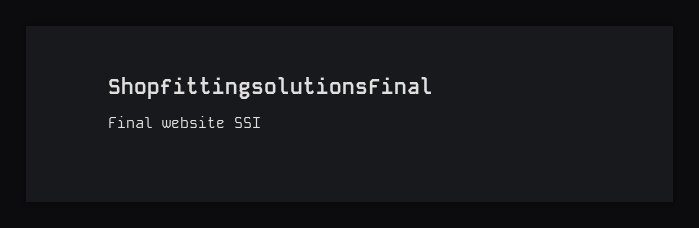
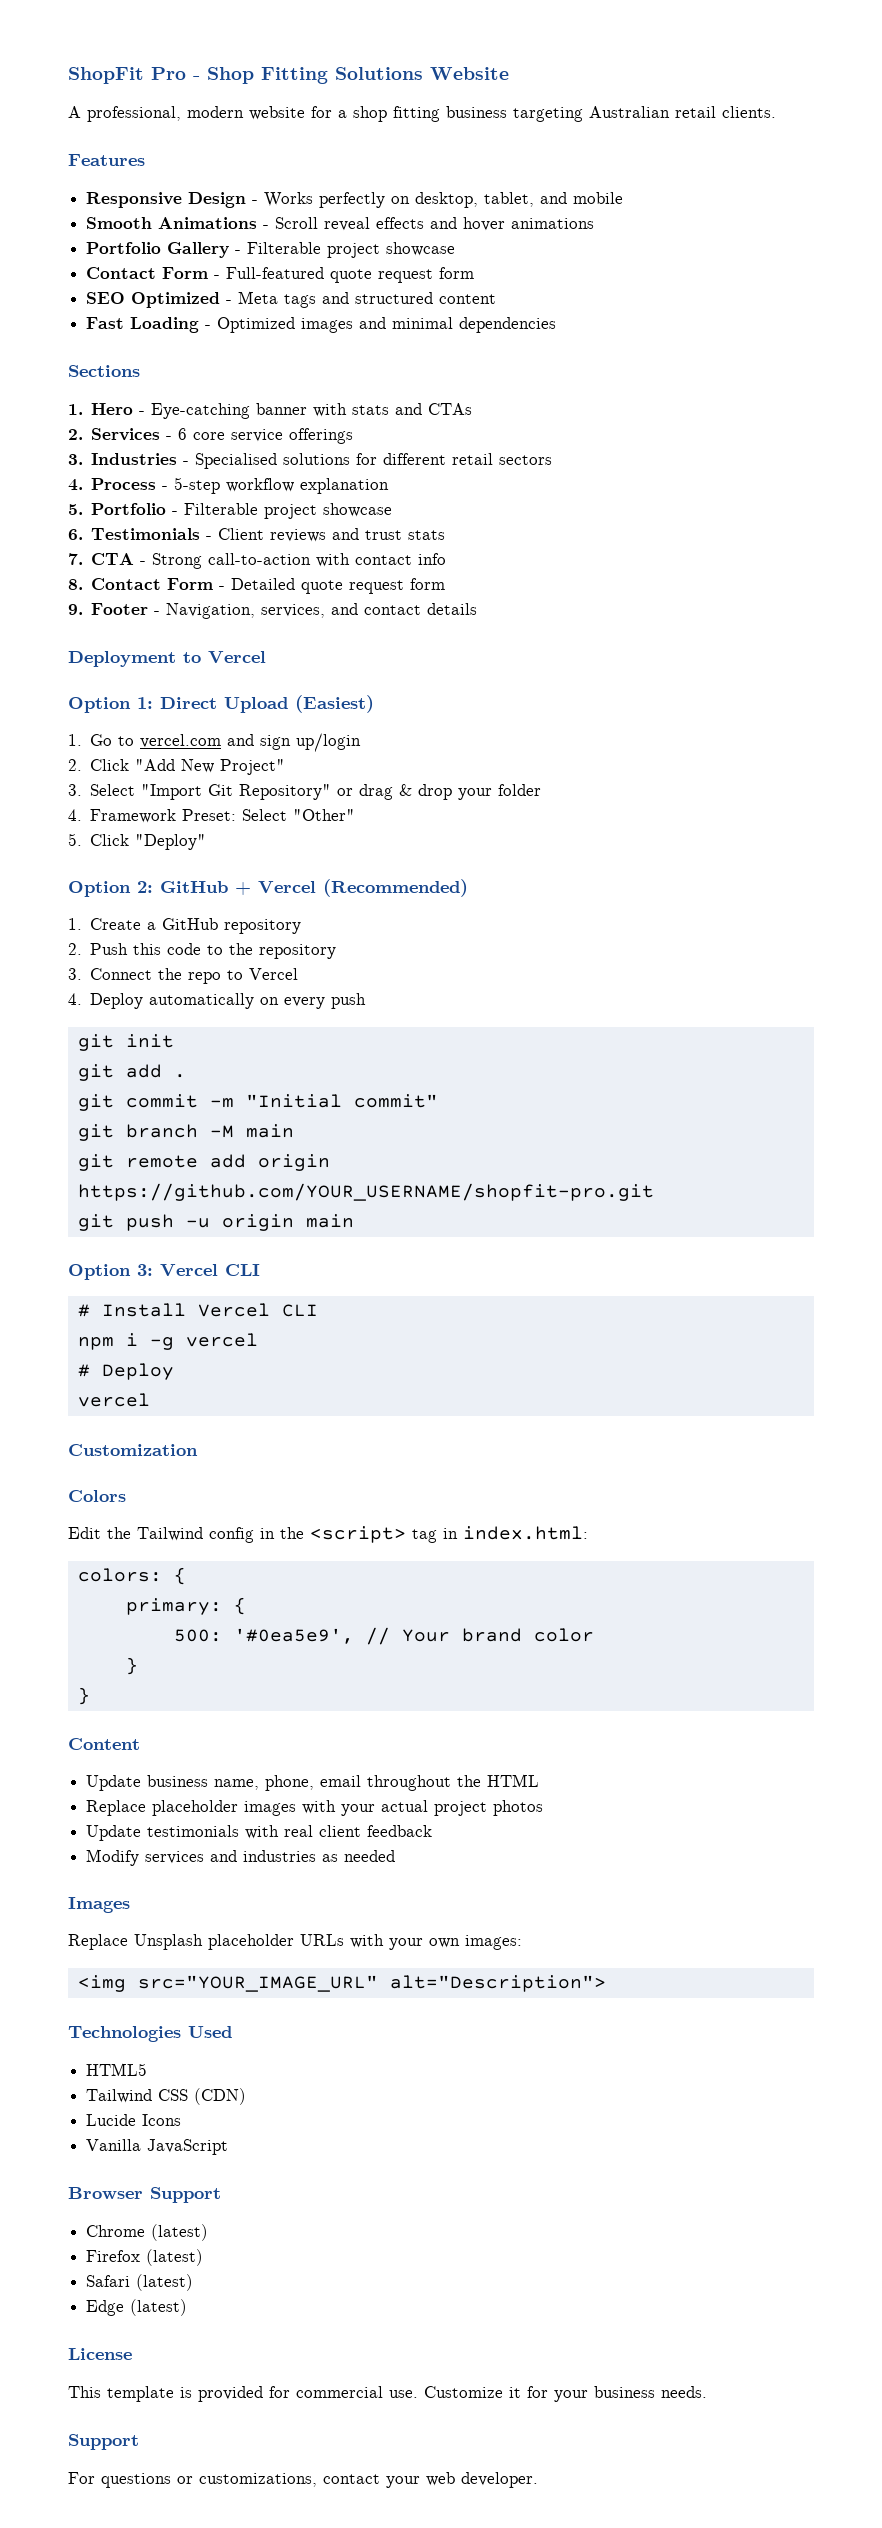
[108,77,433,99] [108,116,261,128] ShopfittingsolutionsFinal // Final website SSI -> [68,67,509,84] [68,106,776,122] [68,154,145,166] [86,192,624,208] [86,217,595,231] [86,242,456,258] [86,267,475,283] [86,291,497,308] [86,317,557,333] [68,365,140,377] [68,403,473,419] [68,428,354,444] [68,453,553,469] [68,477,390,494] [68,503,393,519] [68,528,446,542] [68,553,447,569] [68,578,446,594] [68,603,478,619] [68,651,266,667] [68,695,374,713] [68,733,362,752] [68,759,286,775] [68,784,542,800] [68,809,356,823] [68,833,207,850] [68,879,468,897] [68,918,302,934] [68,943,337,959] [68,968,299,984] [68,993,367,1009] [77,1034,174,1051] [77,1064,186,1081] [77,1094,438,1111] [77,1124,294,1141] [77,1154,330,1171] [77,1183,654,1201] [77,1214,354,1231] [68,1264,260,1280] [77,1303,318,1317] [77,1333,258,1350] [77,1363,174,1380] [77,1393,150,1407] [68,1444,198,1456] [68,1490,126,1502] [68,1526,588,1543] [77,1567,186,1585] [125,1597,246,1615] [173,1627,594,1645] [125,1657,138,1675] [77,1687,90,1705] [68,1738,140,1750] [86,1774,540,1791] [86,1800,544,1816] [86,1825,433,1841] [86,1849,396,1866] [68,1897,130,1913] [68,1934,522,1950] [77,1975,606,1992] [68,2026,232,2042] [86,2063,148,2076] [86,2088,247,2105] [86,2114,182,2126] [86,2139,229,2155] [68,2187,221,2203] [86,2224,209,2241] [86,2249,204,2266] [86,2274,194,2291] [86,2299,188,2316] [68,2348,132,2360] [68,2386,707,2402] [68,2434,139,2450] [68,2472,538,2488] ShopFit Pro - Shop Fitting Solutions Website // A professional, modern website for a shop fitting business targeting Australian retail clients. // Features // Responsive Design - Works perfectly on desktop, tablet, and mobile // Smooth Animations - Scroll reveal effects and hover animations // Portfolio Gallery - Filterable project showcase // Contact Form - Full-featured quote request form // SEO Optimized - Meta tags and structured content // Fast Loading - Optimized images and minimal dependencies // Sections // 1. Hero - Eye-catching banner with stats and CTAs // 2. Services - 6 core service offerings // 3. Industries - Specialised solutions for different retail sectors // 4. Process - 5-step workflow explanation // 5. Portfolio - Filterable project showcase // 6. Testimonials - Client reviews and trust stats // 7. CTA - Strong call-to-action with contact info // 8. Contact Form - Detailed quote request form // 9. Footer - Navigation, services, and contact details // Deployment to Vercel // Option 1: Direct Upload (Easiest) // 1. Go to vercel.com and sign up/login // 2. Click "Add New Project" // 3. Select "Import Git Repository" or drag & drop your folder // 4. Framework Preset: Select "Other" // 5. Click "Deploy" // Option 2: GitHub + Vercel (Recommended) // 1. Create a GitHub repository // 2. Push this code to the repository // 3. Connect the repo to Vercel // 4. Deploy automatically on every push // git init // git add . // git commit -m "Initial commit" // git branch -M main // git remote add origin https://github.com/YOUR_USERNAME/shopfit-pro.git // git push -u origin main // Option 3: Vercel CLI // # Install Vercel CLI // npm i -g vercel // # Deploy // vercel // Customization // Colors // Edit the Tailwind config in the <script> tag in index.html: // colors: { // primary: { // 500: '#0ea5e9', // Your brand color // } // } // Content // Update business name, phone, email throughout the HTML // Replace placeholder images with your actual project photos // Update testimonials with real client feedback // Modify services and industries as needed // Images // Replace Unsplash placeholder URLs with your own images: // <img src="YOUR_IMAGE_URL" alt="Description"> // Technologies Used // HTML5 // Tailwind CSS (CDN) // Lucide Icons // Vanilla JavaScript // Browser Support // Chrome (latest) // Firefox (latest) // Safari (latest) // Edge (latest) // License // This template is provided for commercial use. Customize it for your business needs. // Support // For questions or customizations, contact your web developer.

